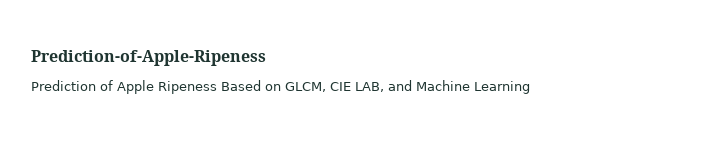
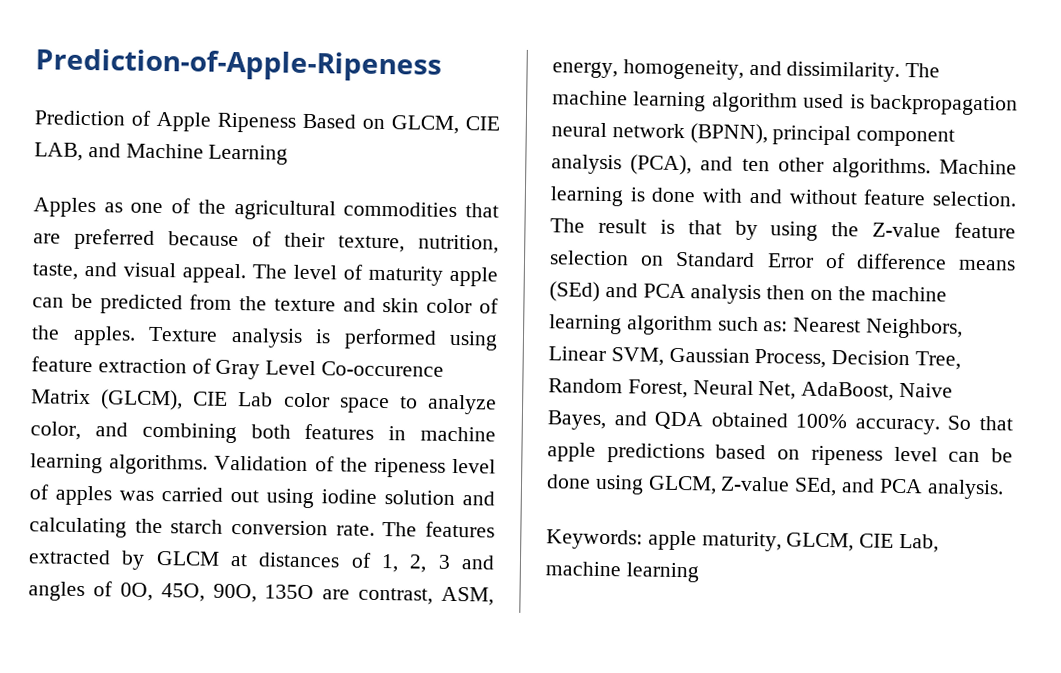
(530, 87) none -> [33,197,500,221] [33,228,499,254] [32,262,498,287] [32,293,499,315] [31,325,498,351] [31,356,445,380] [31,389,498,415] [30,421,496,444] [30,453,497,478] [29,484,495,509] [29,517,496,538] [28,549,495,573] [28,581,494,606] [552,59,941,82] [552,90,1018,116] [551,122,956,147] [551,154,1017,179] [550,186,1016,207] [550,218,1016,241] [549,250,1016,271] [549,281,947,305] [549,314,964,339] [548,346,962,370] [548,378,954,401] [547,410,1013,435] [547,442,1013,466] [546,474,1004,500] [546,529,940,553] [545,561,699,583] // Apples as one of the agricultural commodities that are preferred because of their texture, nutrition, taste, and visual appeal. The level of maturity apple can be predicted from the texture and skin color of the apples. Texture analysis is performed using feature extraction of Gray Level Co-occurence Matrix (GLCM), CIE Lab color space to analyze color, and combining both features in machine learning algorithms. Validation of the ripeness level of apples was carried out using iodine solution and calculating the starch conversion rate. The features extracted by GLCM at distances of 1, 2, 3 and angles of 0O, 45O, 90O, 135O are contrast, ASM, energy, homogeneity, and dissimilarity. The machine learning algorithm used is backpropagation neural network (BPNN), principal component analysis (PCA), and ten other algorithms. Machine learning is done with and without feature selection. The result is that by using the Z-value feature selection on Standard Error of difference means (SEd) and PCA analysis then on the machine learning algorithm such as: Nearest Neighbors, Linear SVM, Gaussian Process, Decision Tree, Random Forest, Neural Net, AdaBoost, Naive Bayes, and QDA obtained 100% accuracy. So that apple predictions based on ripeness level can be done using GLCM, Z-value SEd, and PCA analysis. // Keywords: apple maturity, GLCM, CIE Lab, machine learning

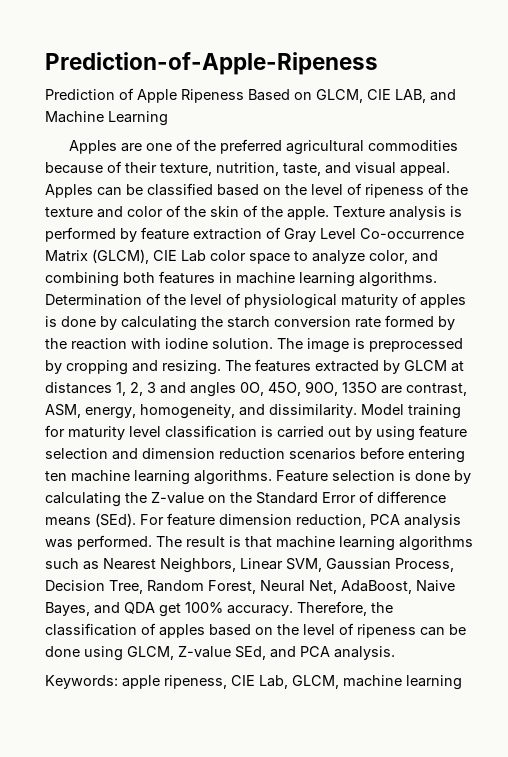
[103,202,123,213] as -> [120,143,142,152] are
(226, 206) none -> [219,139,282,154] preferred
[465,203,500,218] [33,228,155,250] that are preferred -> (458, 145) none
[252,264,498,287] [32,293,233,315] The level of maturity apple can be predicted from -> [45,183,443,198] Apples can be classified based on the level of ripeness of
[382,298,420,313] skin -> (123, 212) none
[72,325,136,346] apples. -> [210,205,329,220] skin of the apple.
[449,330,498,351] using -> [120,228,137,242] by
[321,361,445,377] Co-occurence -> [360,228,464,239] Co-occurrence
[214,455,497,478] [29,484,495,509] [29,517,375,538] Validation of the ripeness level of apples was carried out using iodine solution and calculating the starch conversion rate. -> [45,293,466,309] [45,315,455,331] [45,338,463,353] [45,360,221,375] Determination of the level of physiological maturity of apples is done by calculating the starch conversion rate formed by the reaction with iodine solution. The image is preprocessed by cropping and resizing.
[350,552,372,568] of -> (112, 388) none
[92,581,113,597] of -> (236, 389) none
[905,63,941,78] [552,90,1018,116] [551,122,956,147] [551,154,1017,179] [550,186,1016,207] [550,218,1016,241] [549,250,665,266] The machine learning algorithm used is backpropagation neural network (BPNN), principal component analysis (PCA), and ten other algorithms. Machine learning is done with and without feature selection. The result is that by using the Z-value feature selection on -> [361,404,461,419] [45,425,467,441] [45,447,465,463] [45,470,471,485] [45,492,252,507] Model training for maturity level classification is carried out by using feature selection and dimension reduction scenarios before entering ten machine learning algorithms. Feature selection is done by calculating the Z-value on the
[549,281,947,305] [549,314,789,336] (SEd) and PCA analysis then on the machine learning algorithm such as: -> [95,513,461,528] [45,535,473,551] [45,558,99,570] (SEd). For feature dimension reduction, PCA analysis was performed. The result is that machine learning algorithms such as
[710,412,788,428] obtained -> [159,603,181,617] get
[947,415,1013,431] [547,442,938,466] So that apple predictions based on ripeness level -> [297,601,393,616] [45,623,416,638] Therefore, the classification of apples based on the level of ripeness
[701,531,855,552] maturity, GLCM, -> [164,675,227,689] ripeness,
(940, 543) none -> [292,675,339,689] GLCM,

